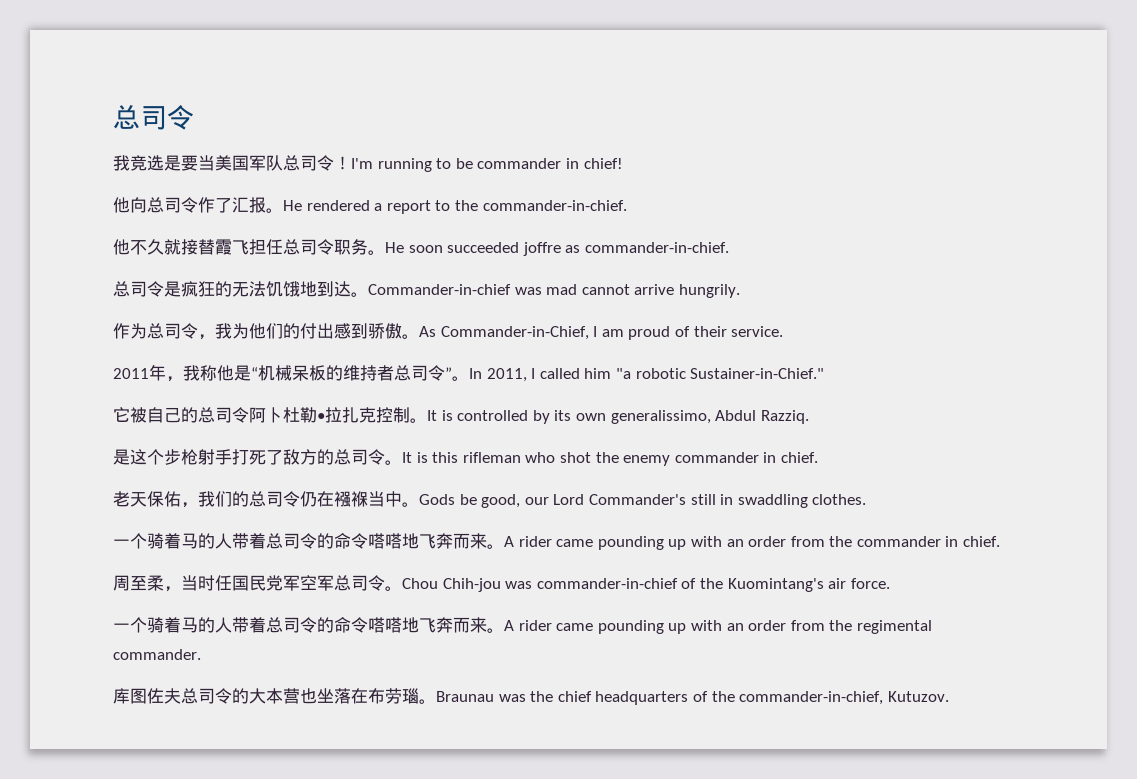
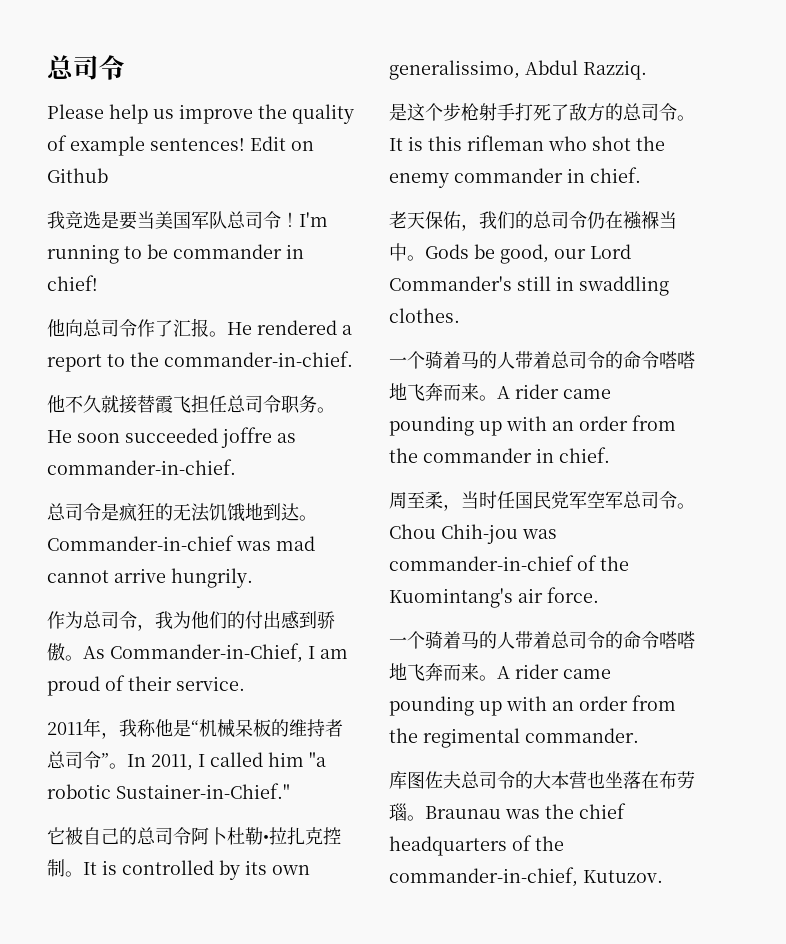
[113,105,194,130] 总司令 -> [47,55,125,80] [47,104,354,124] [47,135,314,156] [47,168,108,183] 总司令 // Please help us improve the quality of example sentences! Edit on Github

